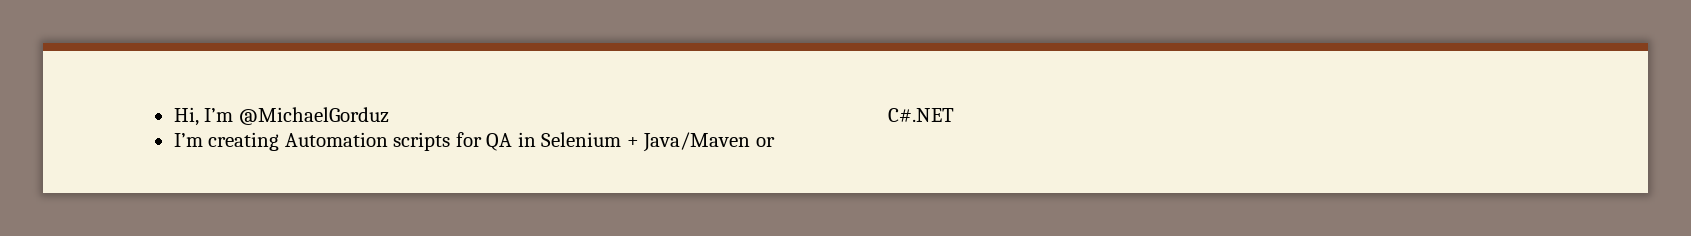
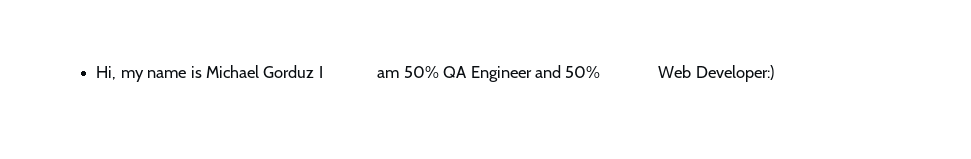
[204,107,389,125] [173,132,775,152] [887,108,954,122] I’m @MichaelGorduz // I’m creating Automation scripts for QA in Selenium + Java/Maven or C#.NET -> [120,65,774,82] my name is Michael Gorduz I am 50% QA Engineer and 50% Web Developer:)

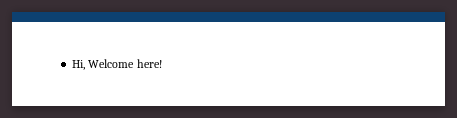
[120,65,774,82] my name is Michael Gorduz I am 50% QA Engineer and 50% Web Developer:) -> [88,59,162,68] Welcome here!

